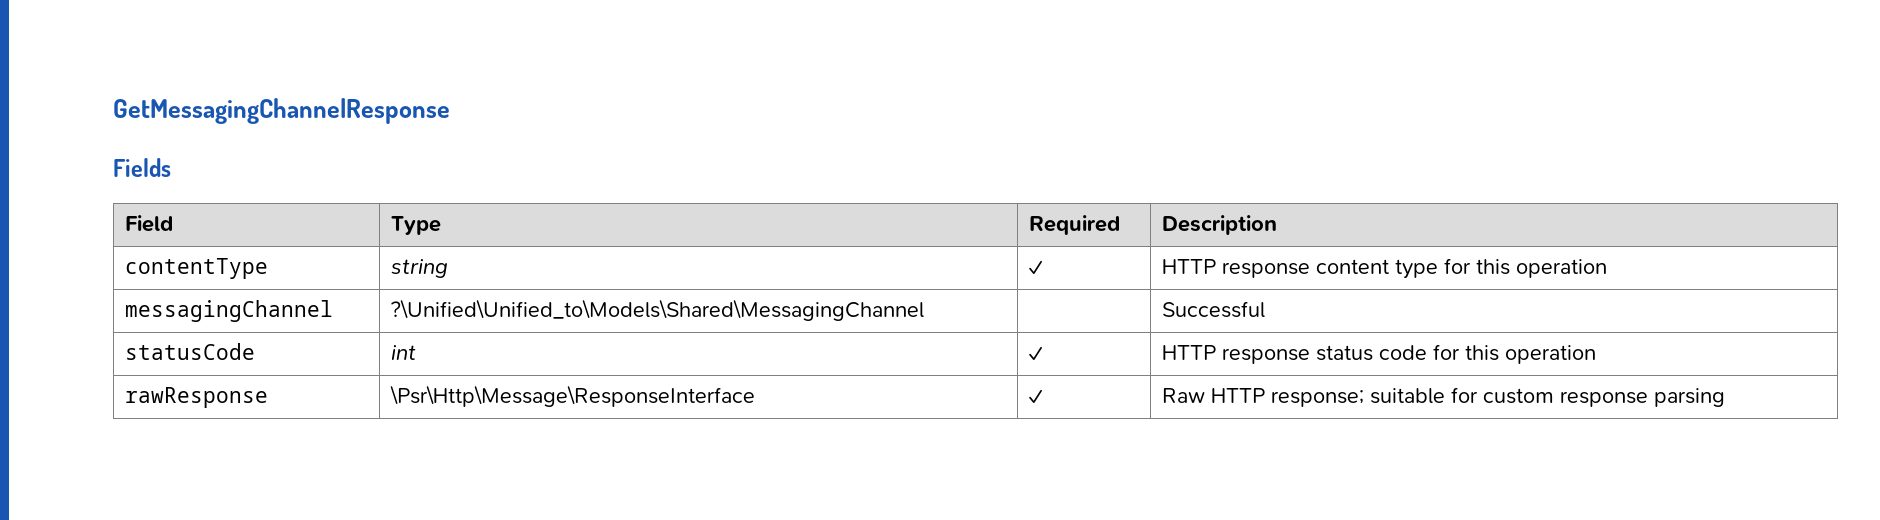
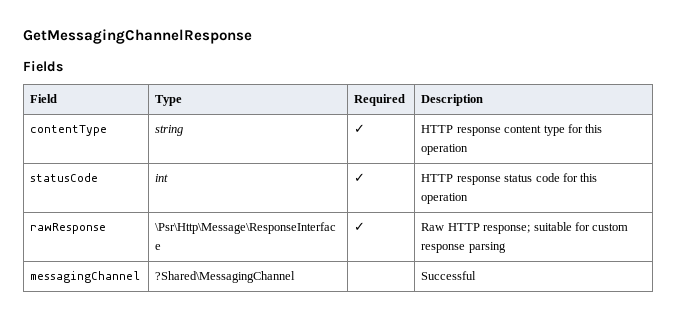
[125,300,334,322] [390,299,925,321] [1162,301,1266,318] // messagingChannel | ?\Unified\Unified_to\Models\Shared\MessagingChannel | | Successful -> (469, 149) none
(1726, 397) none -> [30,271,141,283] [155,271,296,283] [421,271,477,280] // messagingChannel | ?Shared\MessagingChannel | | Successful

